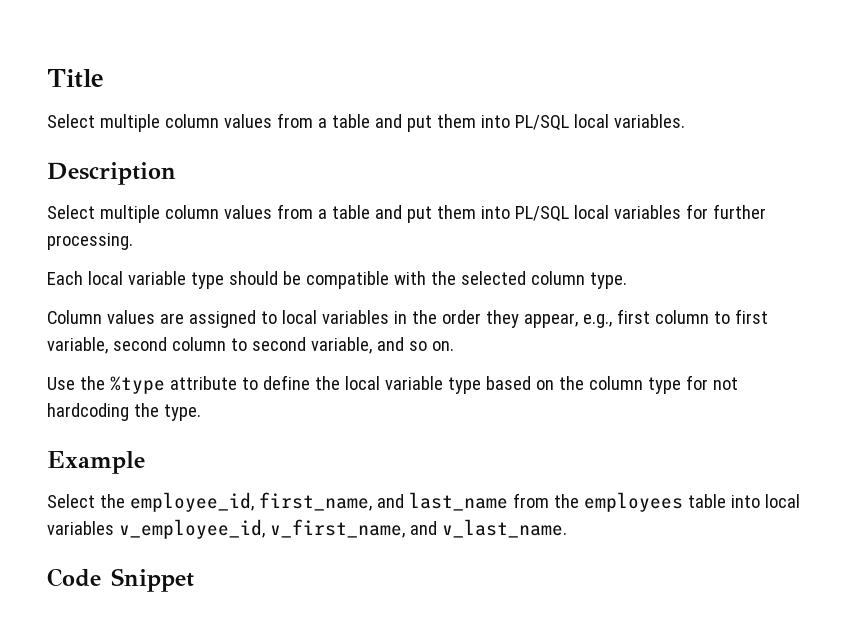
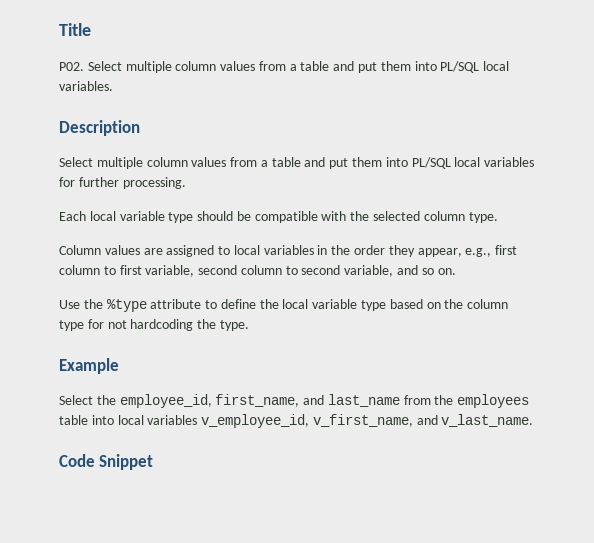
(104, 78) none -> [59,62,84,71] P02.

